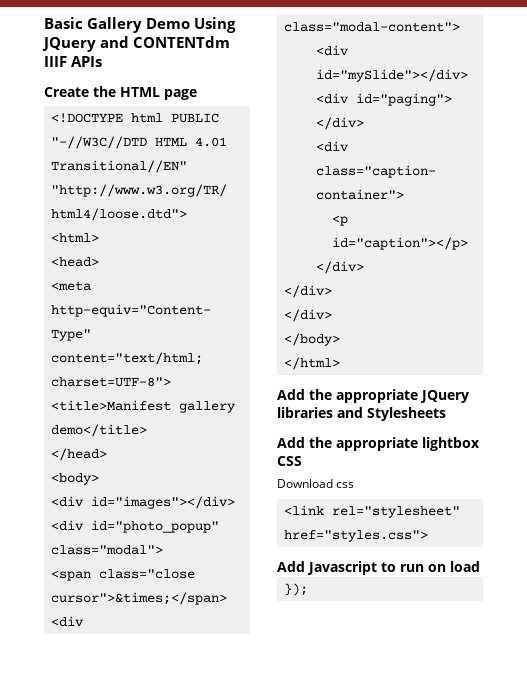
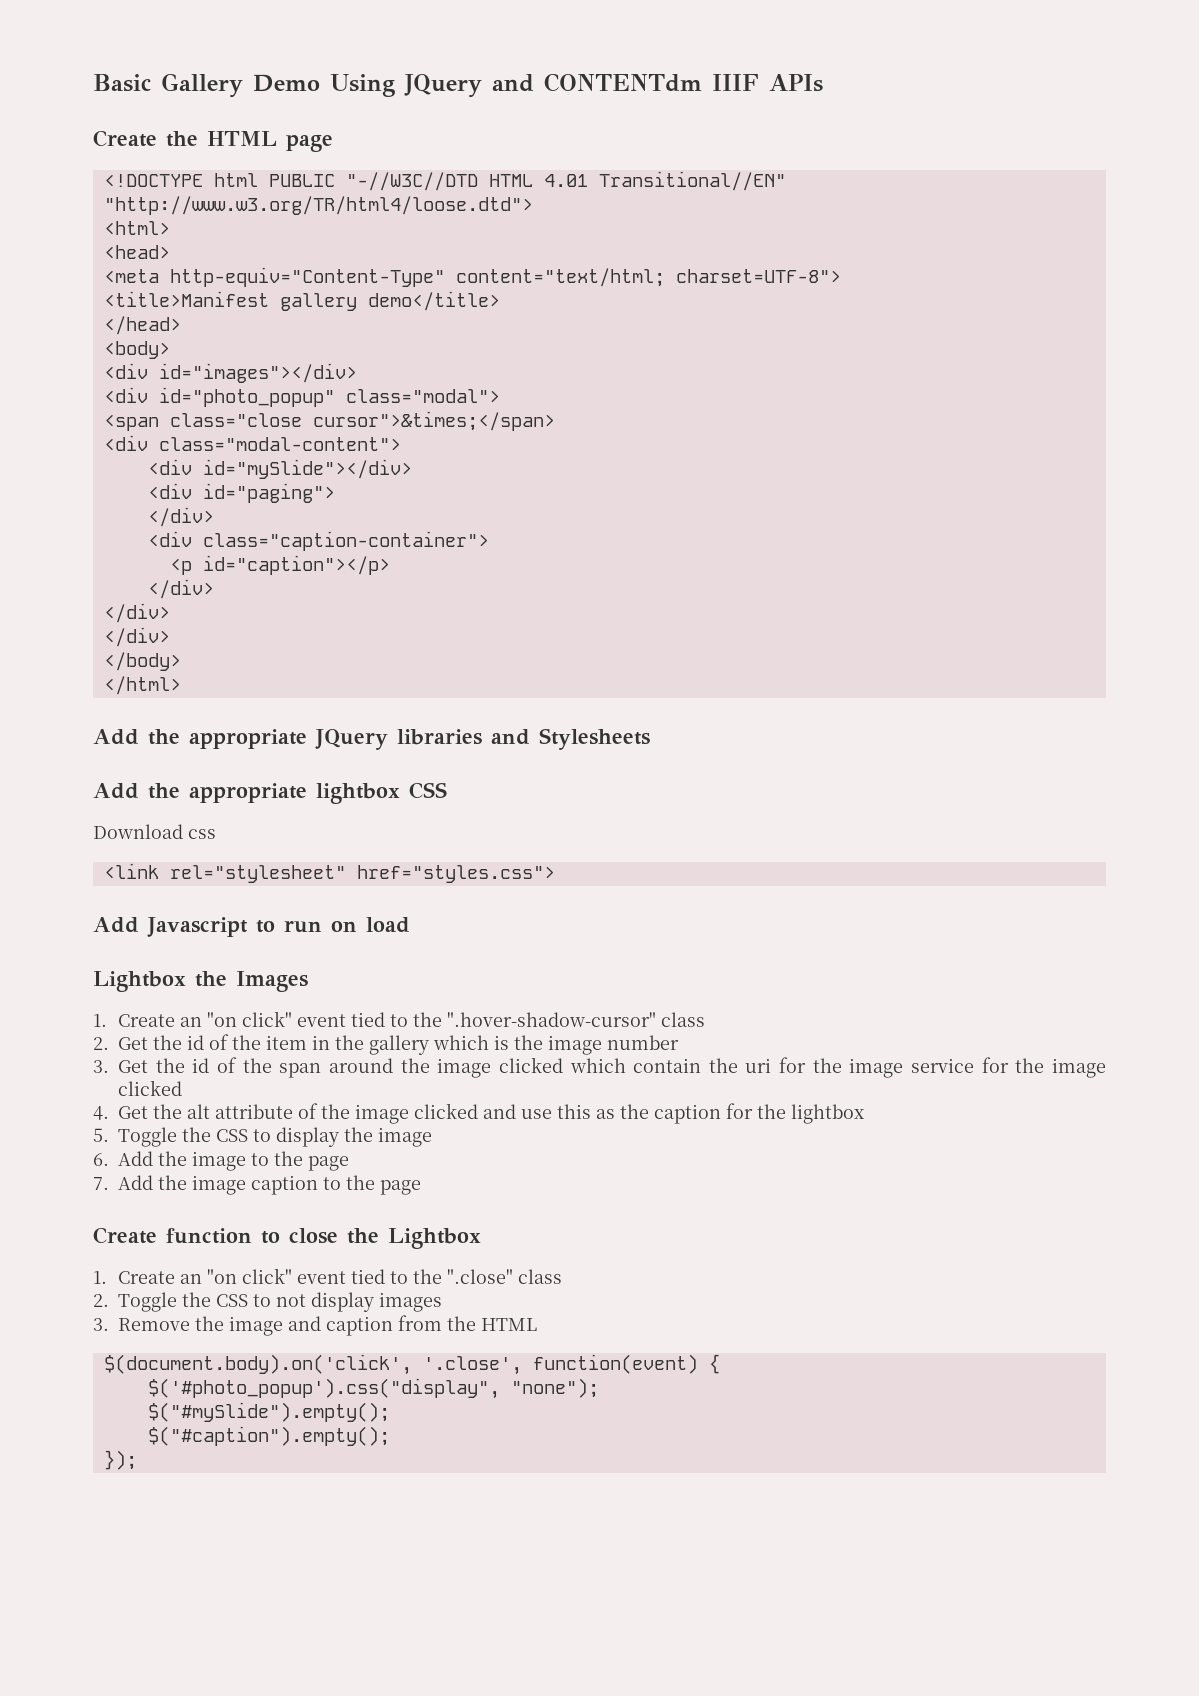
(480, 566) none -> [93,971,308,992] [93,1011,705,1027] [93,1034,679,1055] [93,1057,1106,1078] [118,1080,182,1096] [93,1103,864,1124] [93,1127,432,1147] [93,1151,349,1171] [93,1175,421,1195] [93,1227,481,1249] [93,1268,562,1284] [93,1292,442,1312] [93,1315,537,1336] [103,1354,720,1375] [147,1378,599,1399] [147,1402,390,1422] [147,1426,390,1446] // Lightbox the Images // 1. Create an "on click" event tied to the ".hover-shadow-cursor" class // 2. Get the id of the item in the gallery which is the image number // 3. Get the id of the span around the image clicked which contain the uri for the image service for the image clicked // 4. Get the alt attribute of the image clicked and use this as the caption for the lightbox // 5. Toggle the CSS to display the image // 6. Add the image to the page // 7. Add the image caption to the page // Create function to close the Lightbox // 1. Create an "on click" event tied to the ".close" class // 2. Toggle the CSS to not display images // 3. Remove the image and caption from the HTML // $(document.body).on('click', '.close', function(event) { // $('#photo_popup').css("display", "none"); // $("#mySlide").empty(); // $("#caption").empty();

